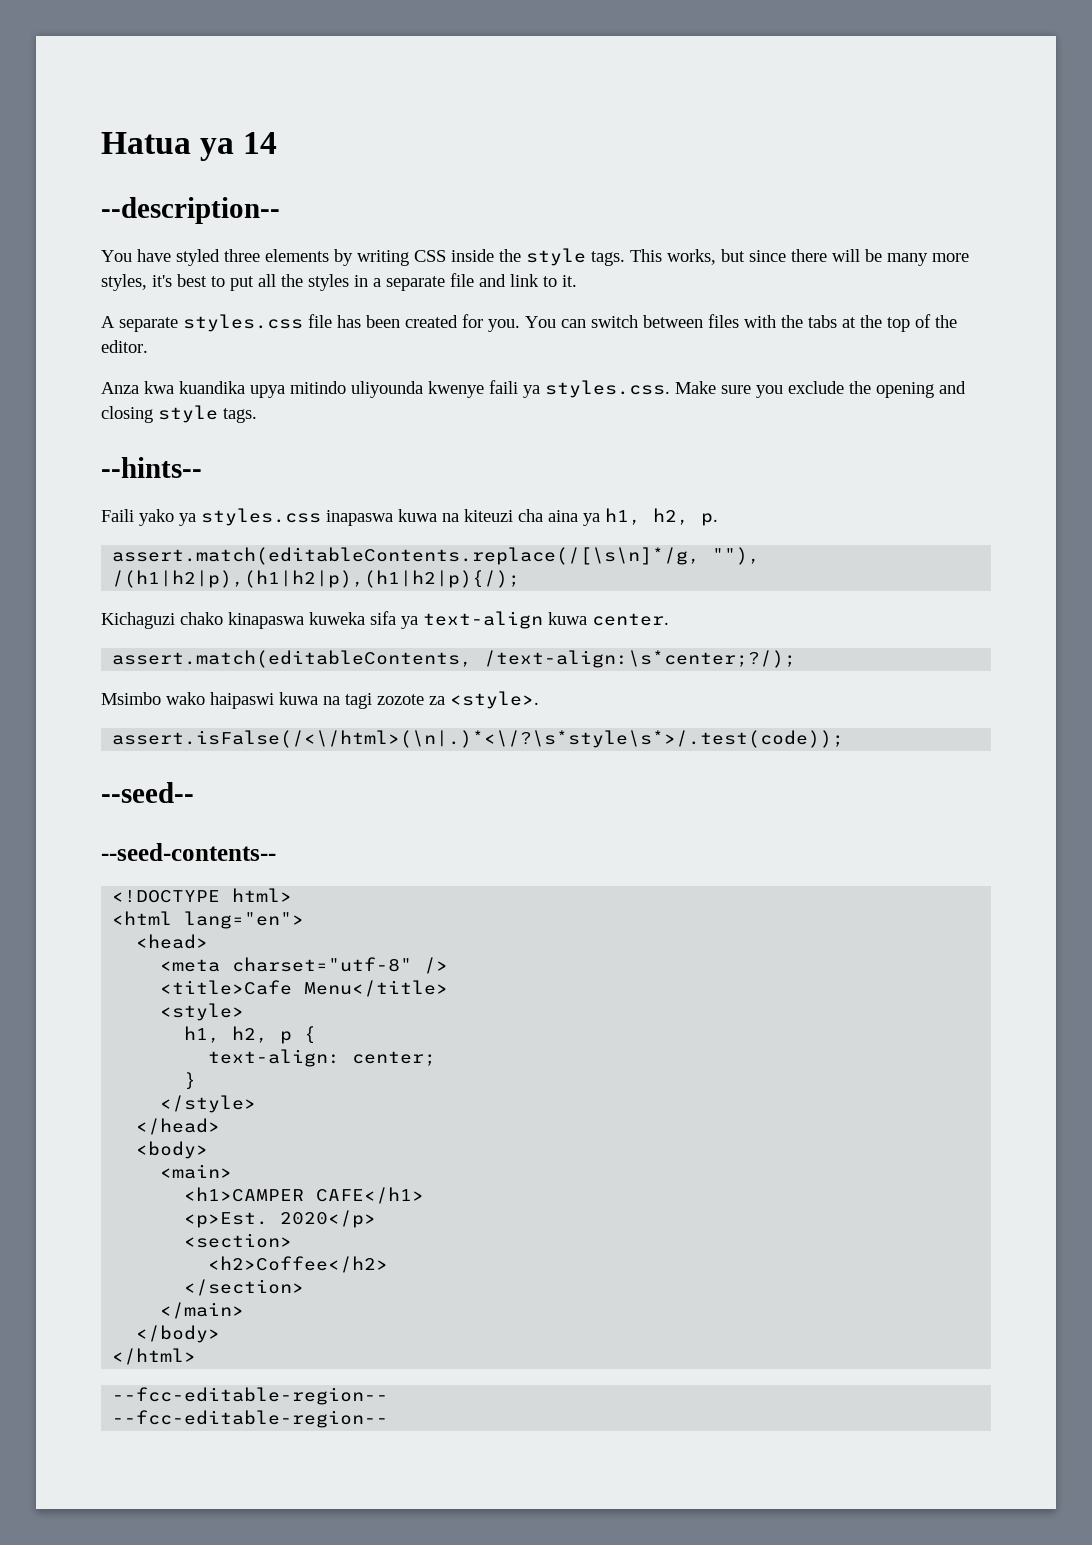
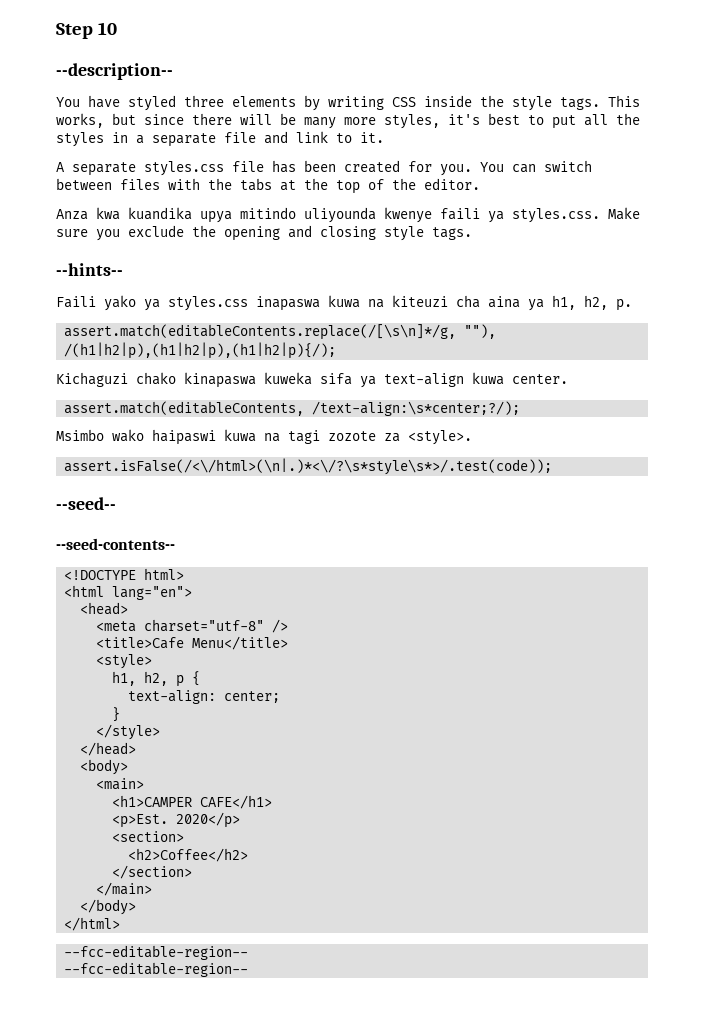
[101,132,278,161] Hatua ya 14 -> [56,22,118,39] Step 10

